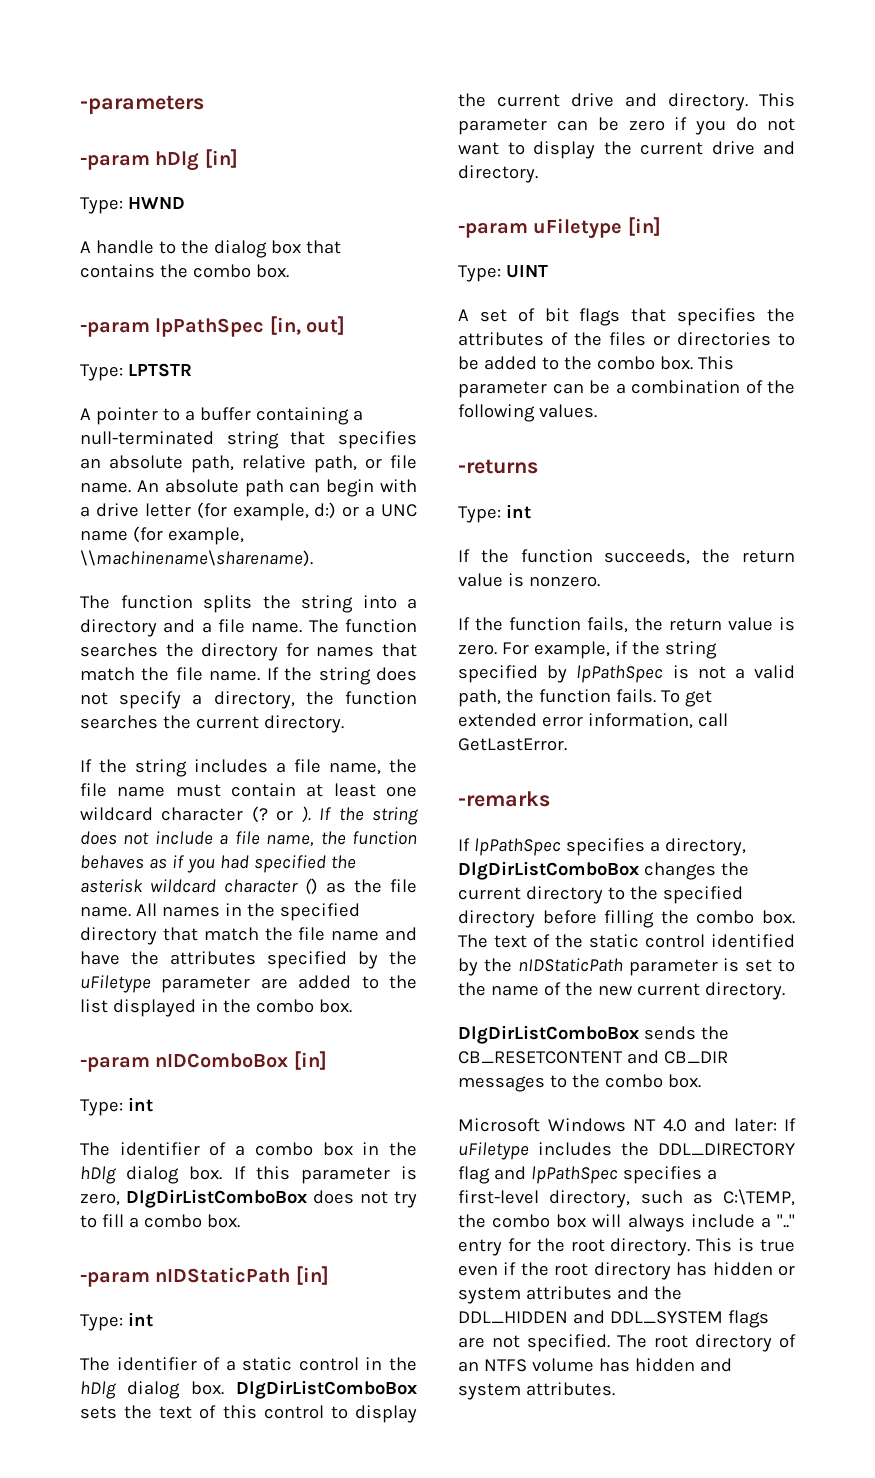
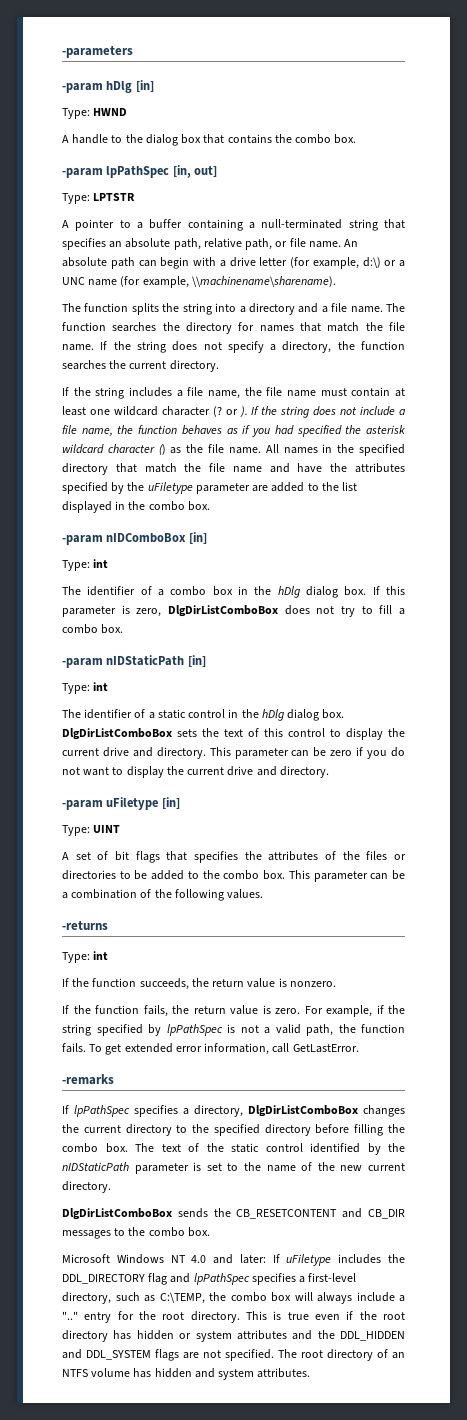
[314,502,337,519] d:) -> [362,257,381,268] d:\)

